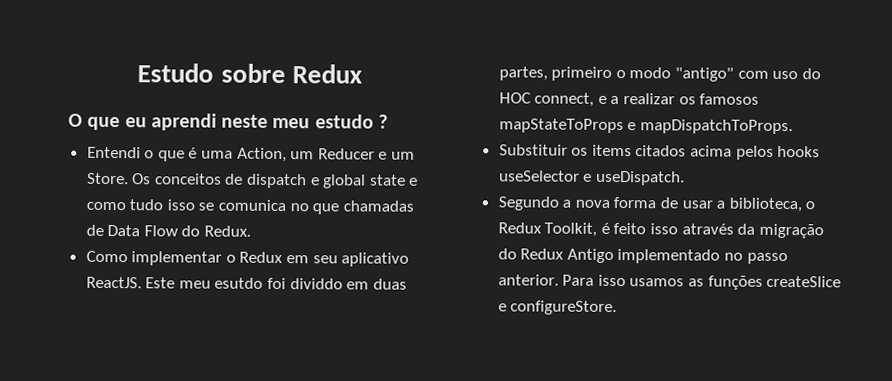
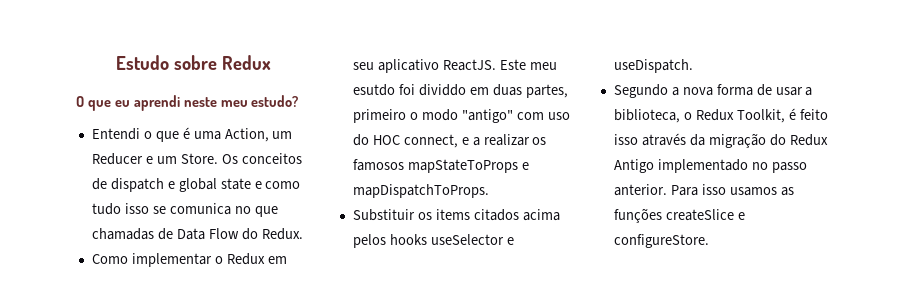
[314,114,388,129] estudo ? -> [251,95,299,107] estudo?

